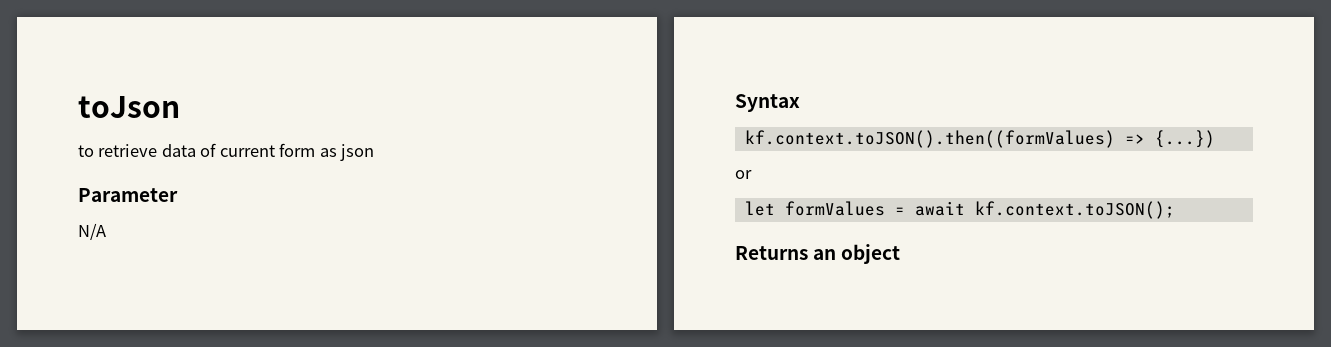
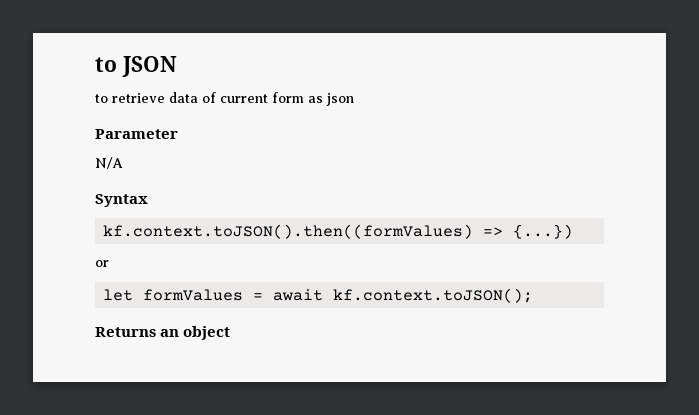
[78,96,180,118] toJson -> [95,56,177,77] to JSON

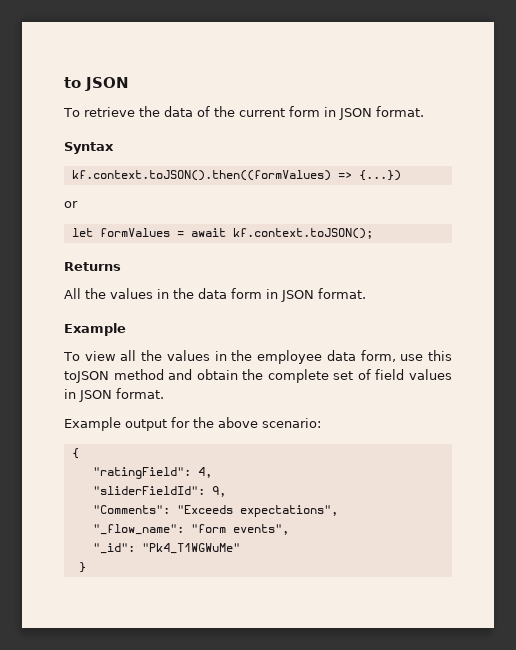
[95,93,165,103] to retrieve -> [63,106,160,117] To retrieve the
(216, 97) none -> [213,106,235,117] the
[308,93,354,106] [95,129,178,139] [95,157,123,169] as json // Parameter // N/A -> [323,106,424,120] in JSON format.
[160,326,231,340] an object -> [64,288,366,302] [64,323,126,336] [63,350,453,364] [64,369,452,383] [64,388,164,402] [64,417,321,431] [71,448,79,459] [92,467,212,479] [92,486,226,497] [92,505,338,517] [92,524,289,535] [92,543,240,554] [78,562,86,573] // All the values in the data form in JSON format. // Example // To view all the values in the employee data form, use this toJSON method and obtain the complete set of field values in JSON format. // Example output for the above scenario: // { // "ratingField": 4, // "sliderFieldId": 9, // "Comments": "Exceeds expectations", // "_flow_name": "form events", // "_id": "Pk4_T1WGWuMe" // }

